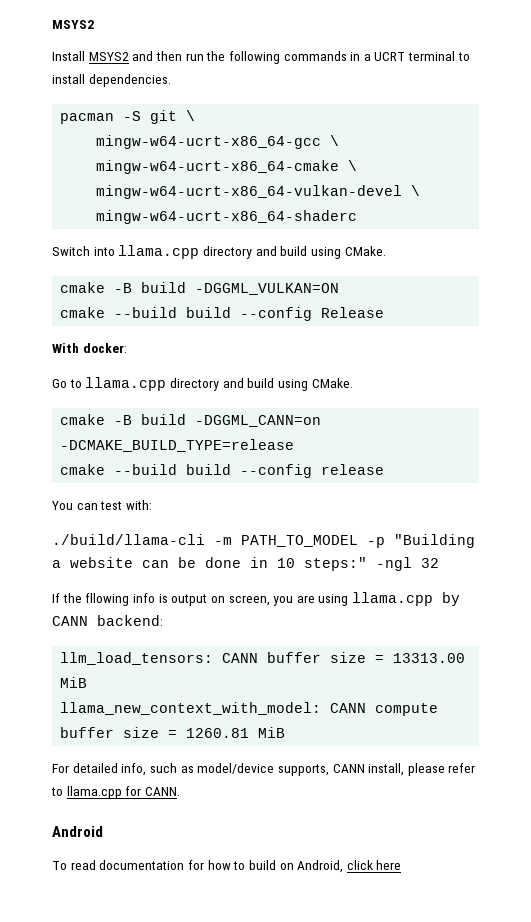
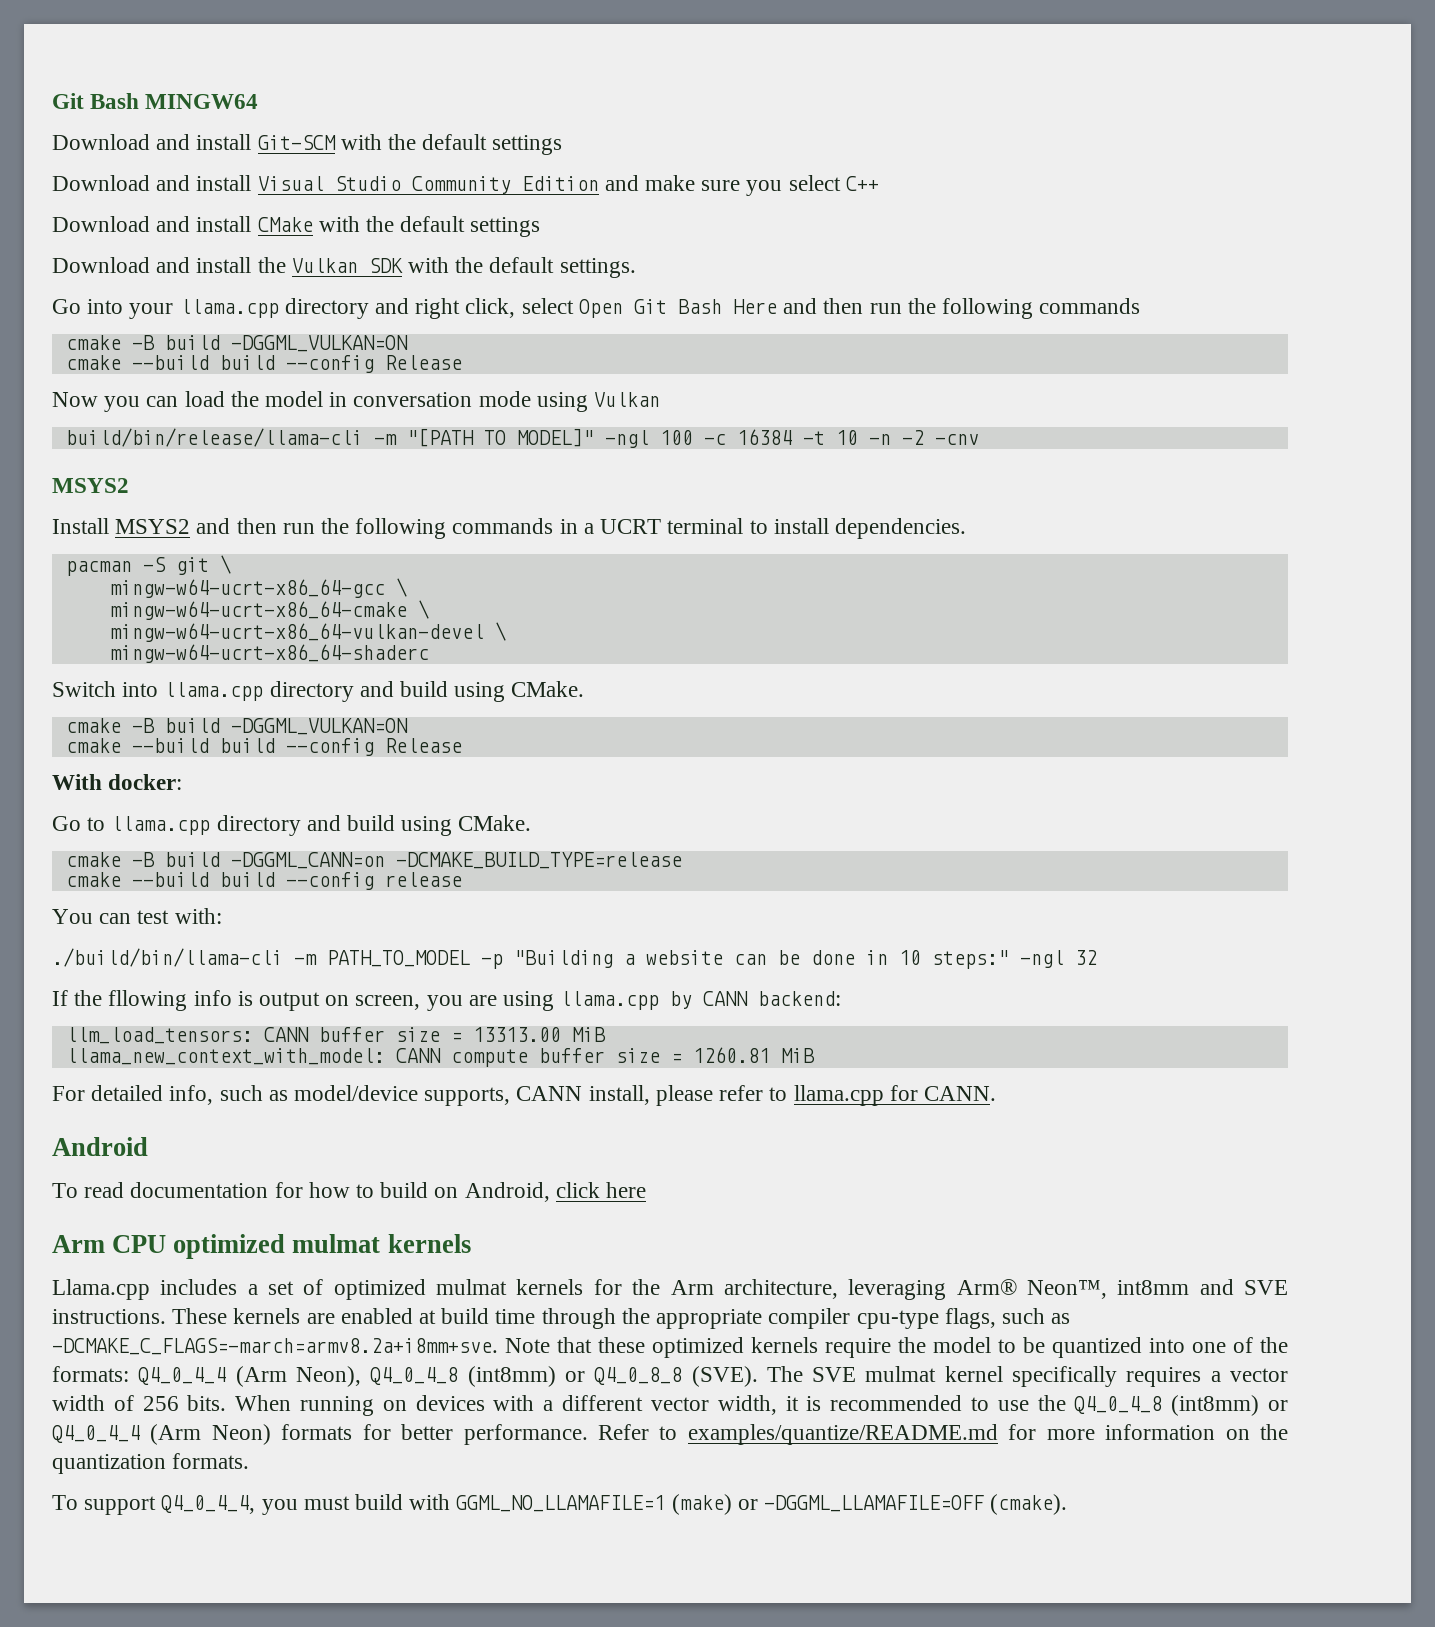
(52, 24) none -> [52,93,259,109] [52,134,563,155] [52,175,879,196] [52,216,541,237] [52,257,636,278] [52,298,1141,319] [65,335,408,352] [65,355,462,373] [52,391,661,412] [65,428,979,448] Git Bash MINGW64 // Download and install Git-SCM with the default settings // Download and install Visual Studio Community Edition and make sure you select C++ // Download and install CMake with the default settings // Download and install the Vulkan SDK with the default settings. // Go into your llama.cpp directory and right click, select Open Git Bash Here and then run the following commands // cmake -B build -DGGML_VULKAN=ON // cmake --build build --config Release // Now you can load the model in conversation mode using Vulkan // build/bin/release/llama-cli -m "[PATH TO MODEL]" -ngl 100 -c 16384 -t 10 -n -2 -cnv //
[52,534,205,545] ./build/llama-cli -> [52,948,283,967] ./build/bin/llama-cli
(402, 865) none -> [52,1234,471,1259] [52,1279,1288,1300] [52,1308,1071,1329] [52,1337,1288,1358] [52,1366,1288,1387] [52,1395,1289,1416] [52,1424,1288,1445] [52,1453,250,1474] [52,1494,1068,1515] // Arm CPU optimized mulmat kernels // Llama.cpp includes a set of optimized mulmat kernels for the Arm architecture, leveraging Arm® Neon™, int8mm and SVE instructions. These kernels are enabled at build time through the appropriate compiler cpu-type flags, such as -DCMAKE_C_FLAGS=-march=armv8.2a+i8mm+sve. Note that these optimized kernels require the model to be quantized into one of the formats: Q4_0_4_4 (Arm Neon), Q4_0_4_8 (int8mm) or Q4_0_8_8 (SVE). The SVE mulmat kernel specifically requires a vector width of 256 bits. When running on devices with a different vector width, it is recommended to use the Q4_0_4_8 (int8mm) or Q4_0_4_4 (Arm Neon) formats for better performance. Refer to examples/quantize/README.md for more information on the quantization formats. // To support Q4_0_4_4, you must build with GGML_NO_LLAMAFILE=1 (make) or -DGGML_LLAMAFILE=OFF (cmake).

